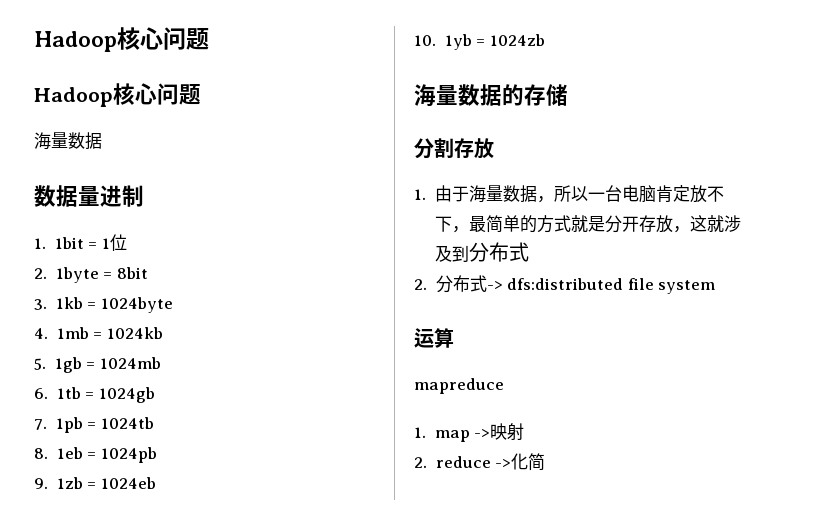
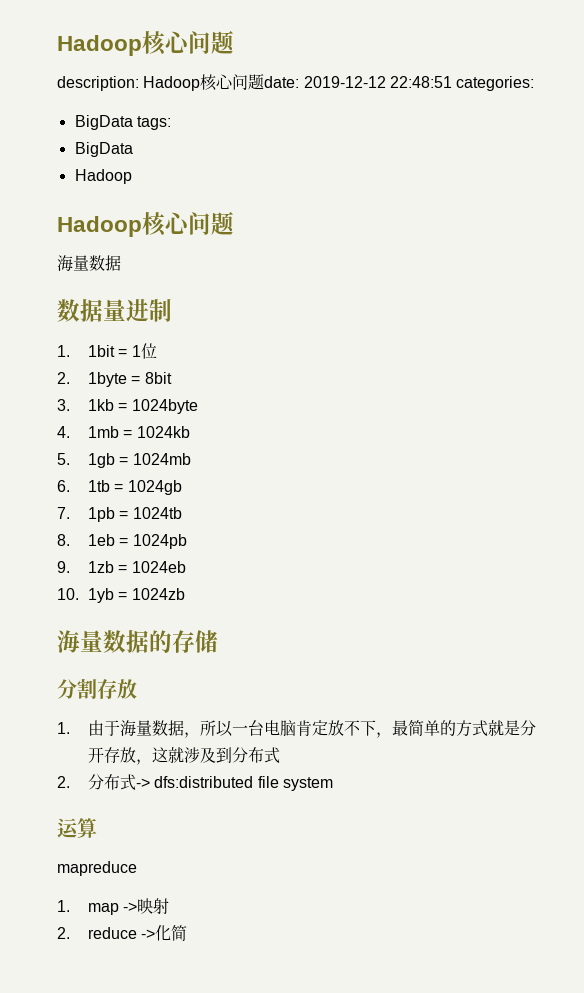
[34,27,209,52] Hadoop核心问题 -> [57,30,234,56] [57,74,535,91] [74,115,171,130] [74,142,133,157] [74,169,132,184] Hadoop核心问题 // description: Hadoop核心问题date: 2019-12-12 22:48:51 categories: // BigData tags: // BigData // Hadoop

